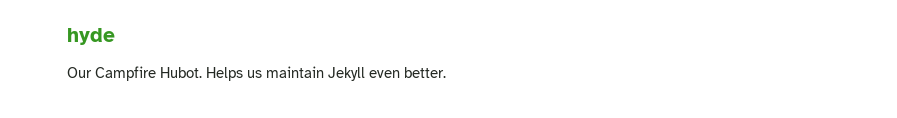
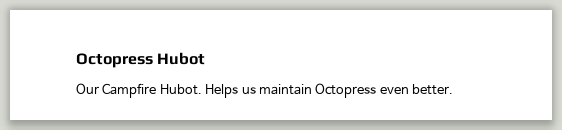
[67,28,115,45] hyde -> [76,52,206,68] Octopress Hubot
[328,67,365,81] Jekyll -> [315,83,377,98] Octopress

